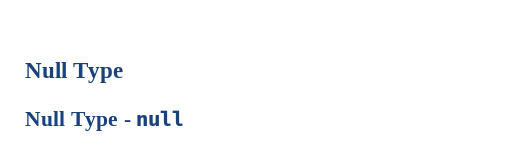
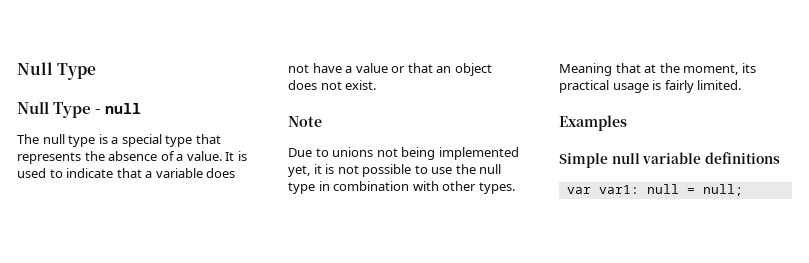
(185, 118) none -> [17,134,221,147] [17,151,247,164] [17,168,236,178] [288,63,492,76] [288,80,377,90] [288,116,322,127] [288,147,519,160] [288,164,502,177] [288,181,515,194] [559,63,756,76] [559,80,742,93] [559,115,627,131] [559,152,780,168] [566,184,743,196] // The null type is a special type that represents the absence of a value. It is used to indicate that a variable does not have a value or that an object does not exist. // Note // Due to unions not being implemented yet, it is not possible to use the null type in combination with other types. Meaning that at the moment, its practical usage is fairly limited. // Examples // Simple null variable definitions // var var1: null = null;

